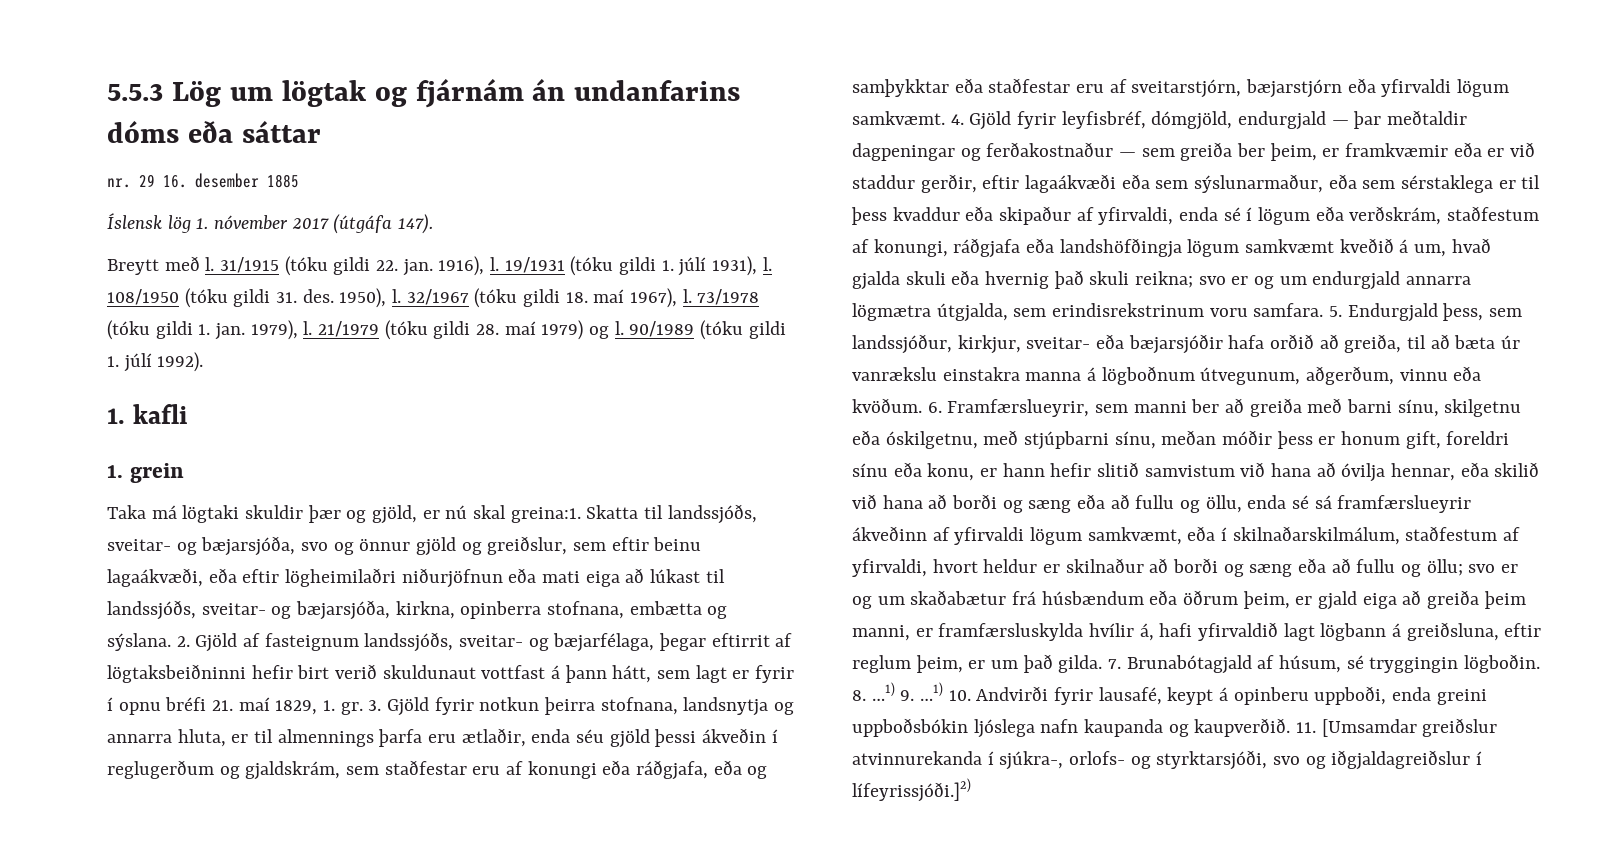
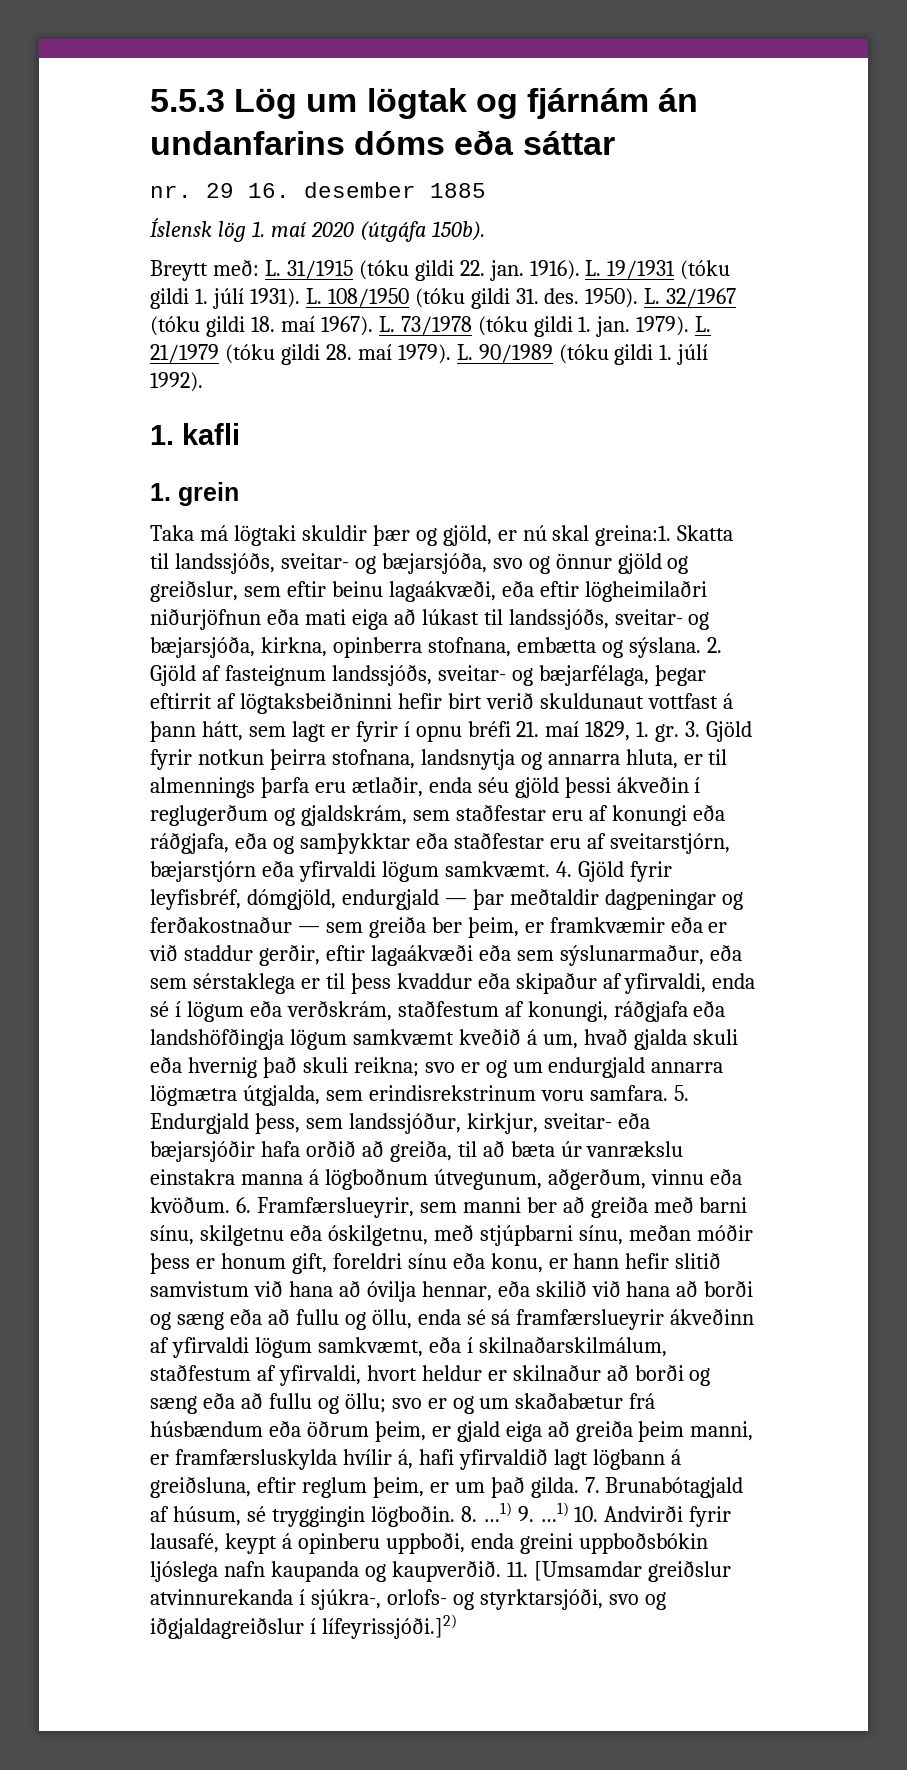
[214,214,434,234] nóvember 2017 (útgáfa 147). -> [270,221,485,242] maí 2020 (útgáfa 150b).
[164,256,215,271] með l. -> [212,259,281,276] með: L.
[438,256,500,276] 1916), l. -> [529,260,602,280] 1916). L.
[712,256,772,276] 1931), l. -> [249,288,322,308] 1931). L.
[339,288,402,308] 1950), l. -> [585,288,661,308] 1950). L.
[630,288,692,308] 1967), l. -> [320,316,395,336] 1967). L.
[250,320,313,340] 1979), l. -> [636,316,712,336] 1979). L.
[541,320,624,340] 1979) og l. -> [397,344,473,364] 1979). L.

